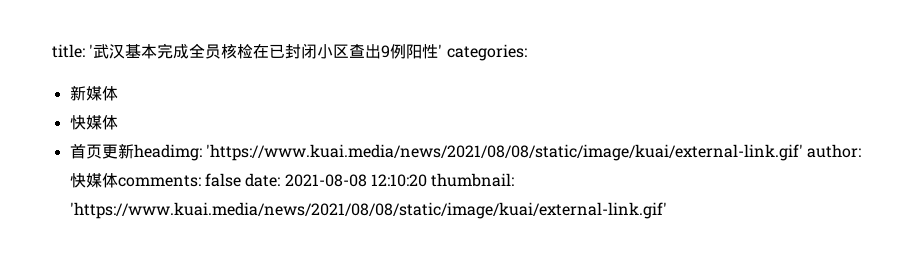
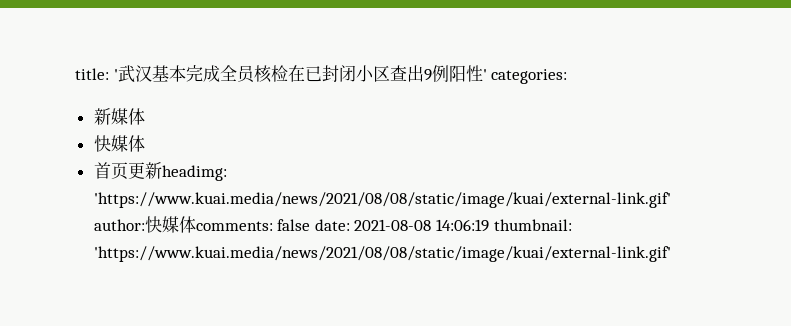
[370,174,427,187] 12:10:20 -> [436,219,490,232] 14:06:19

